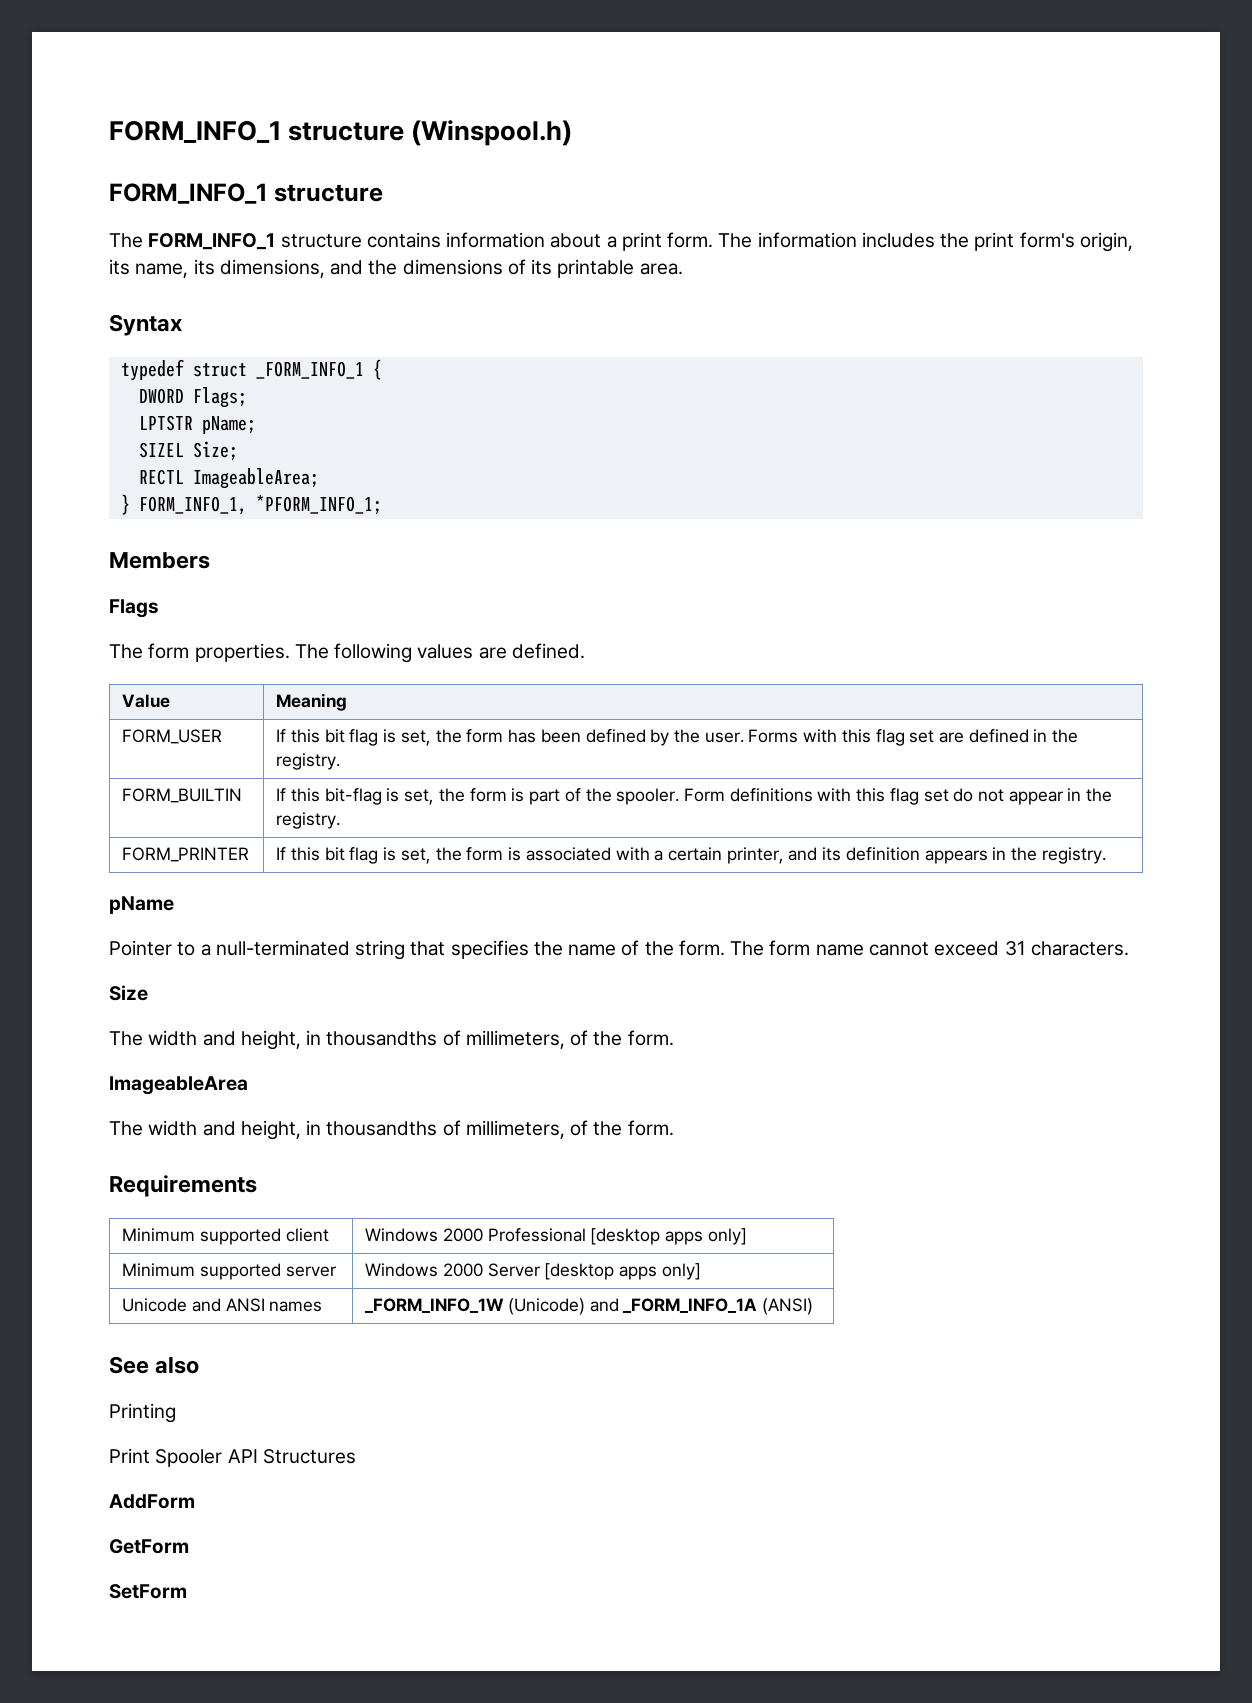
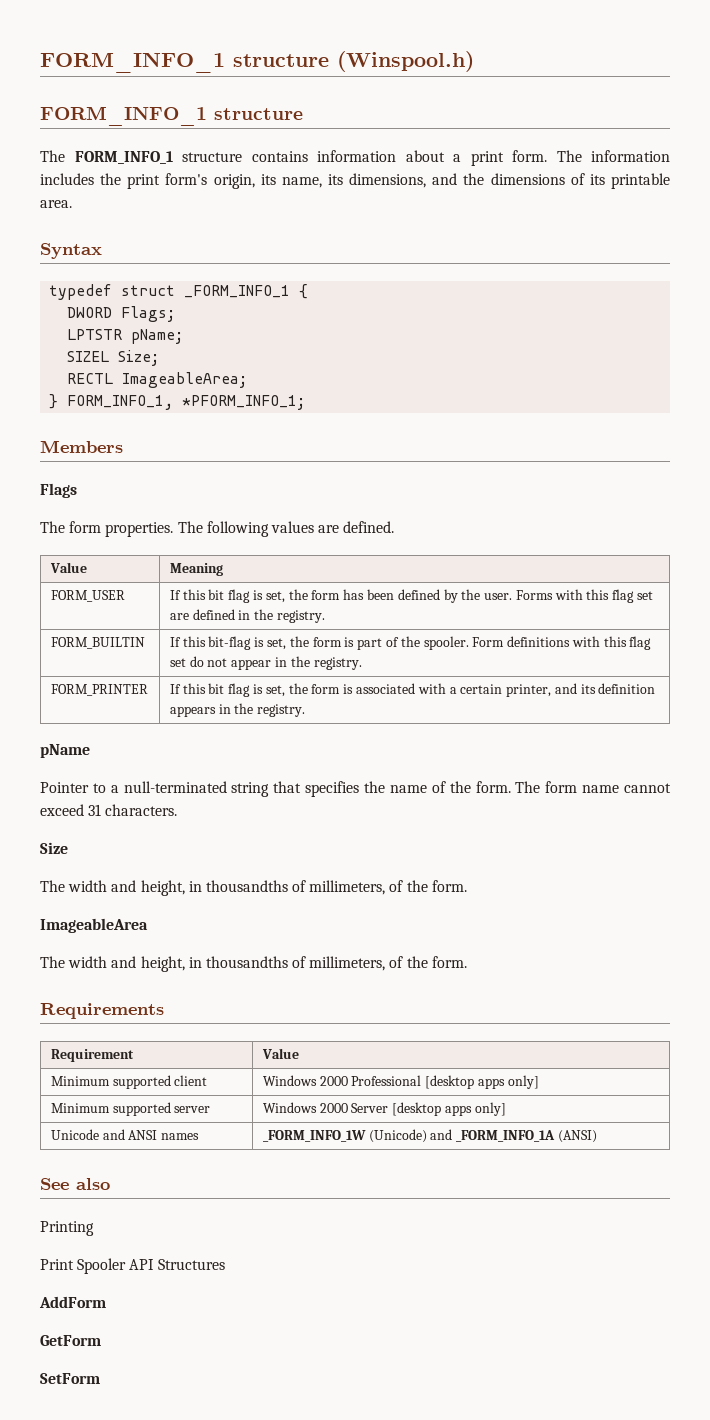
(257, 1186) none -> [50,1049,134,1062] [261,1048,299,1059] // Requirement | Value

